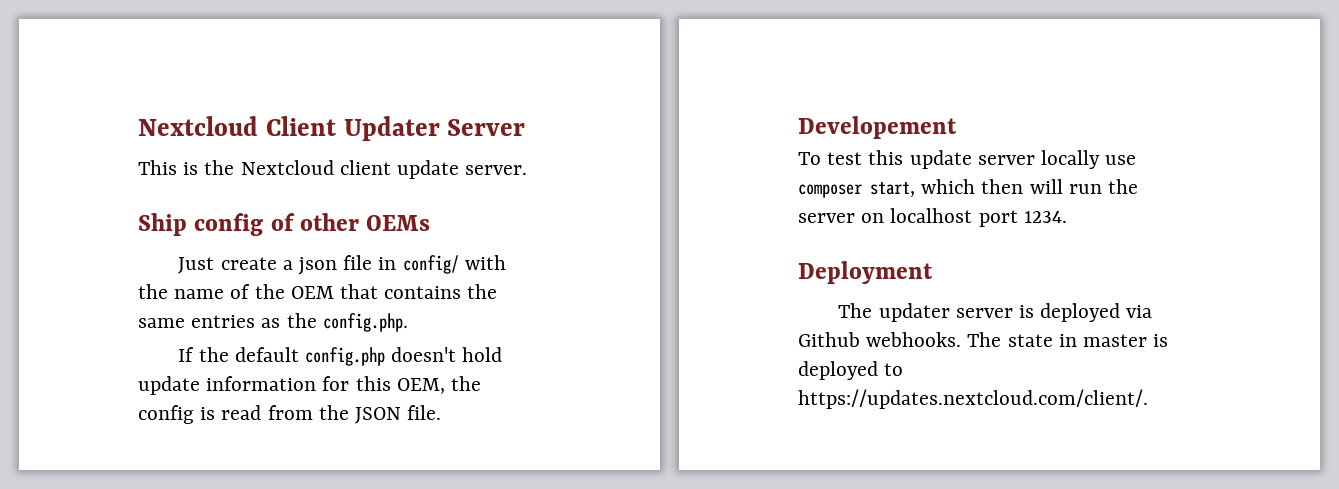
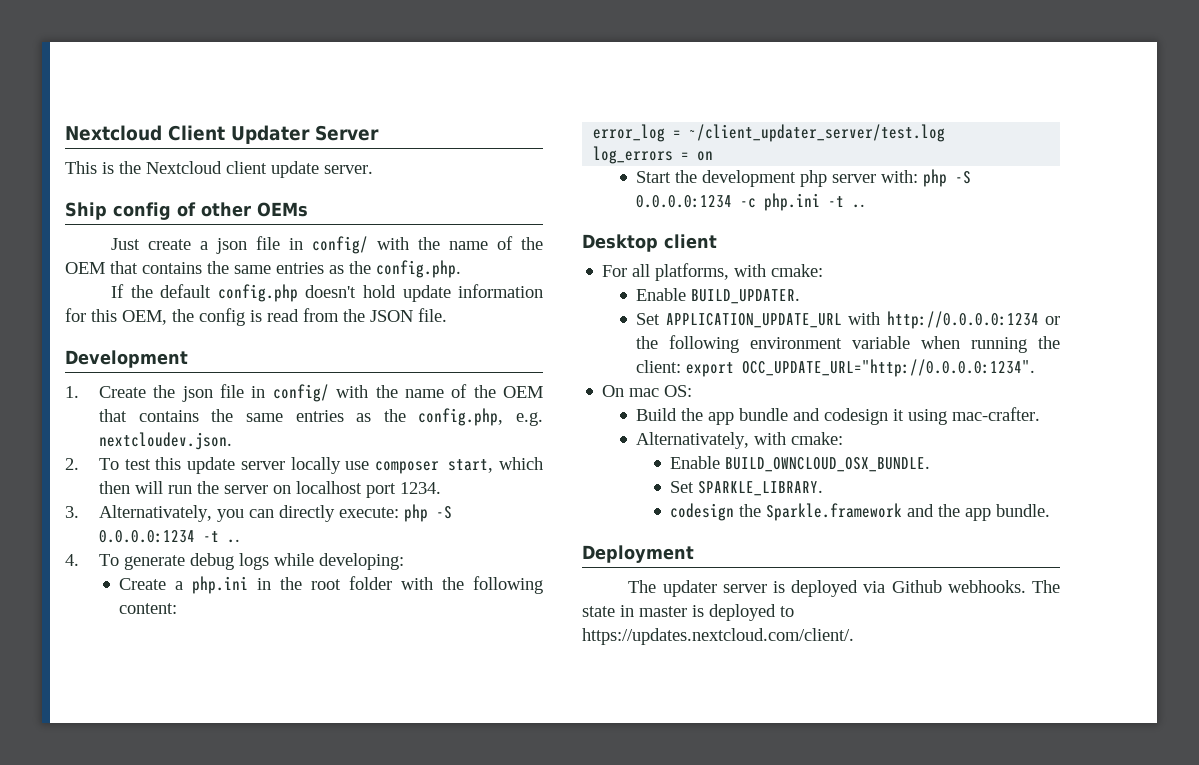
[798,116,957,139] Developement // -> [65,350,188,368] [65,384,543,402] [99,408,543,426] [99,432,233,450] [65,458,79,470] Development // 1. Create the json file in config/ with the name of the OEM that contains the same entries as the config.php, e.g. nextcloudev.json. // 2.
(1067, 217) none -> [65,504,453,522] [99,530,241,543] [65,553,405,570] [119,576,544,594] [119,603,178,614] [593,124,946,142] [593,146,714,164] [636,169,972,187] [636,193,866,211] [582,234,717,252] [602,263,824,281] [636,288,801,304] [636,311,1060,329] [636,335,1060,353] [636,359,1036,377] [602,385,693,397] [636,407,1041,425] [636,432,844,449] [670,456,931,472] [670,481,824,496] [670,503,1051,521] // 3. Alternativately, you can directly execute: php -S 0.0.0.0:1234 -t .. // 4. To generate debug logs while developing: // Create a php.ini in the root folder with the following content: // error_log = ~/client_updater_server/test.log // log_errors = on // Start the development php server with: php -S 0.0.0.0:1234 -c php.ini -t .. // Desktop client // For all platforms, with cmake: // Enable BUILD_UPDATER. // Set APPLICATION_UPDATE_URL with http://0.0.0.0:1234 or the following environment variable when running the client: export OCC_UPDATE_URL="http://0.0.0.0:1234". // On mac OS: // Build the app bundle and codesign it using mac-crafter. // Alternativately, with cmake: // Enable BUILD_OWNCLOUD_OSX_BUNDLE. // Set SPARKLE_LIBRARY. // codesign the Sparkle.framework and the app bundle.

